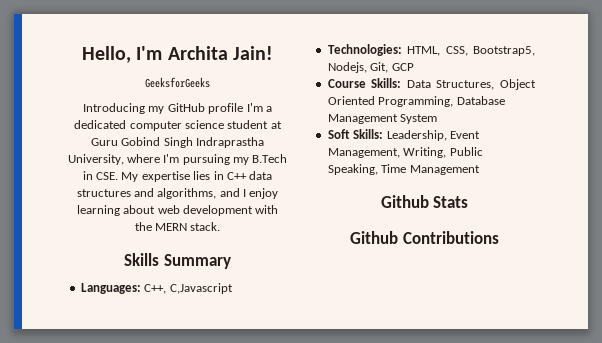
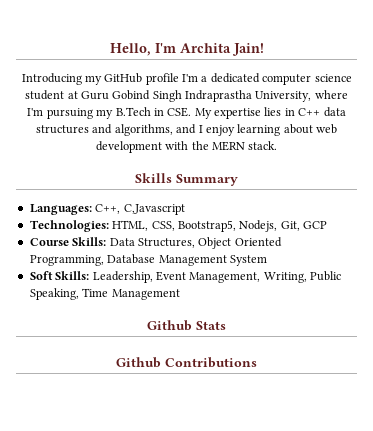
[145,77,210,88] // GeeksforGeeks -> (264, 49) none

